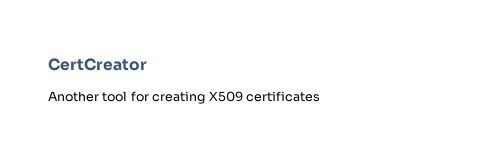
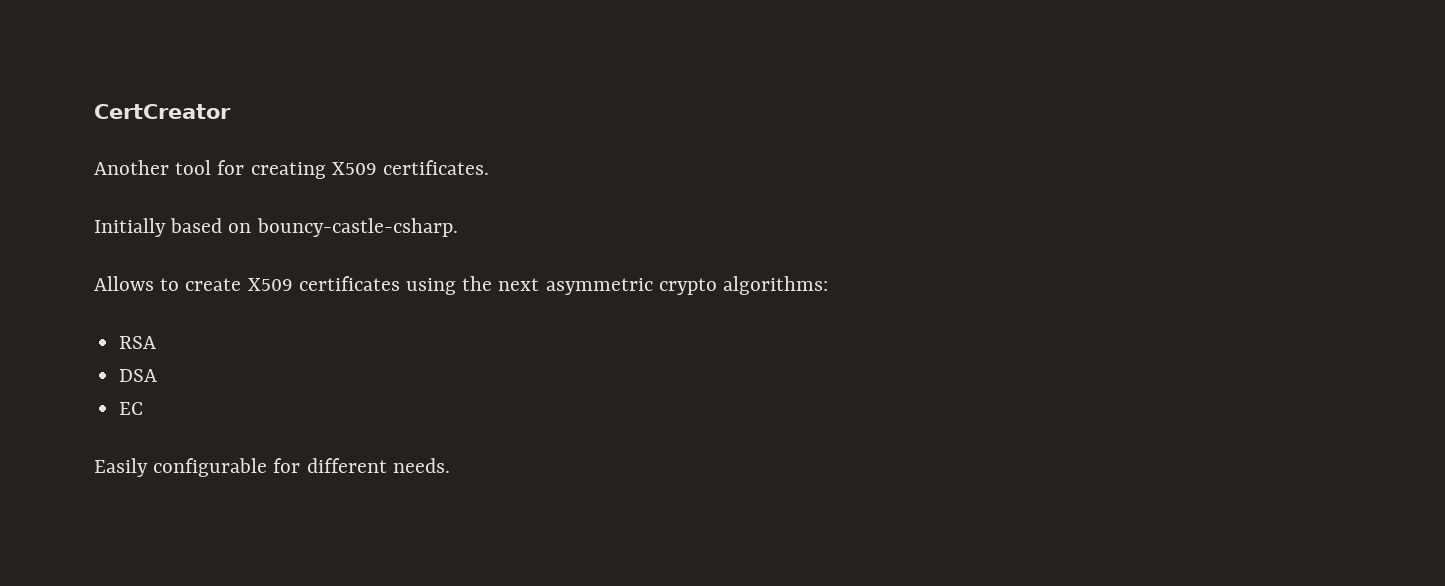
[245,91,320,102] certificates -> [383,160,490,175] [94,218,458,237] [94,276,829,295] [119,336,157,349] [119,369,158,382] [119,402,144,415] [94,458,450,477] certificates. // Initially based on bouncy-castle-csharp. // Allows to create X509 certificates using the next asymmetric crypto algorithms: // RSA // DSA // EC // Easily configurable for different needs.

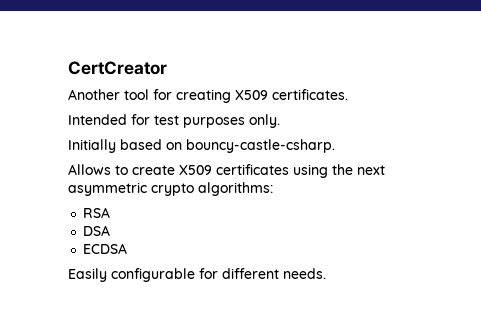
(490, 167) none -> [68,114,280,128] // Intended for test purposes only.
[119,402,144,415] EC -> [83,243,128,254] ECDSA

